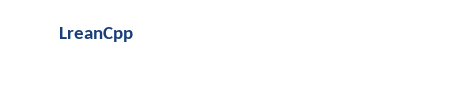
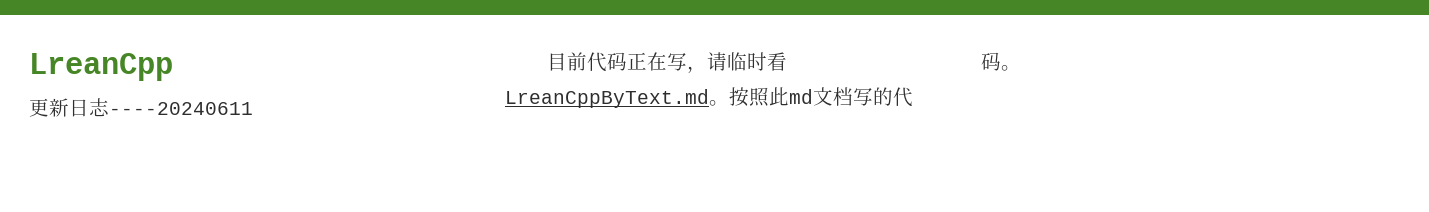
(133, 34) none -> [29,98,253,117] [547,52,788,73] [505,87,913,108] [981,52,1021,71] // 更新日志----20240611 // 目前代码正在写，请临时看LreanCppByText.md。按照此md文档写的代码。

